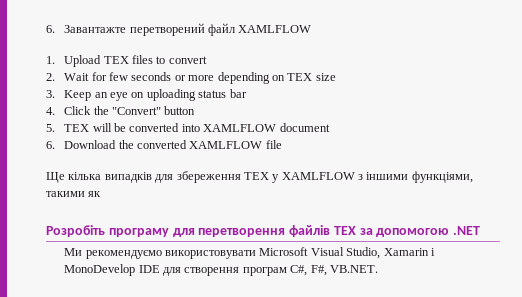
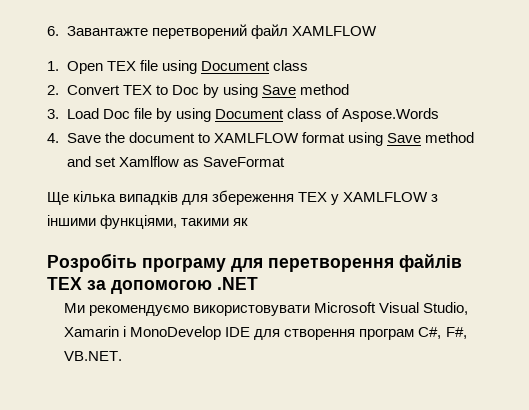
[64,55,207,67] [46,72,336,84] [46,89,247,101] [46,106,196,115] [46,123,330,132] [46,140,282,149] Upload TEX files to convert // 2. Wait for few seconds or more depending on TEX size // 3. Keep an eye on uploading status bar // 4. Click the "Convert" button // 5. TEX will be converted into XAMLFLOW document // 6. Download the converted XAMLFLOW file -> [66,60,308,74] [47,84,349,98] [47,108,439,122] [47,132,474,146] [66,156,285,167] Open TEX file using Document class // 2. Convert TEX to Doc by using Save method // 3. Load Doc file by using Document class of Aspose.Words // 4. Save the document to XAMLFLOW format using Save method and set Xamlflow as SaveFormat

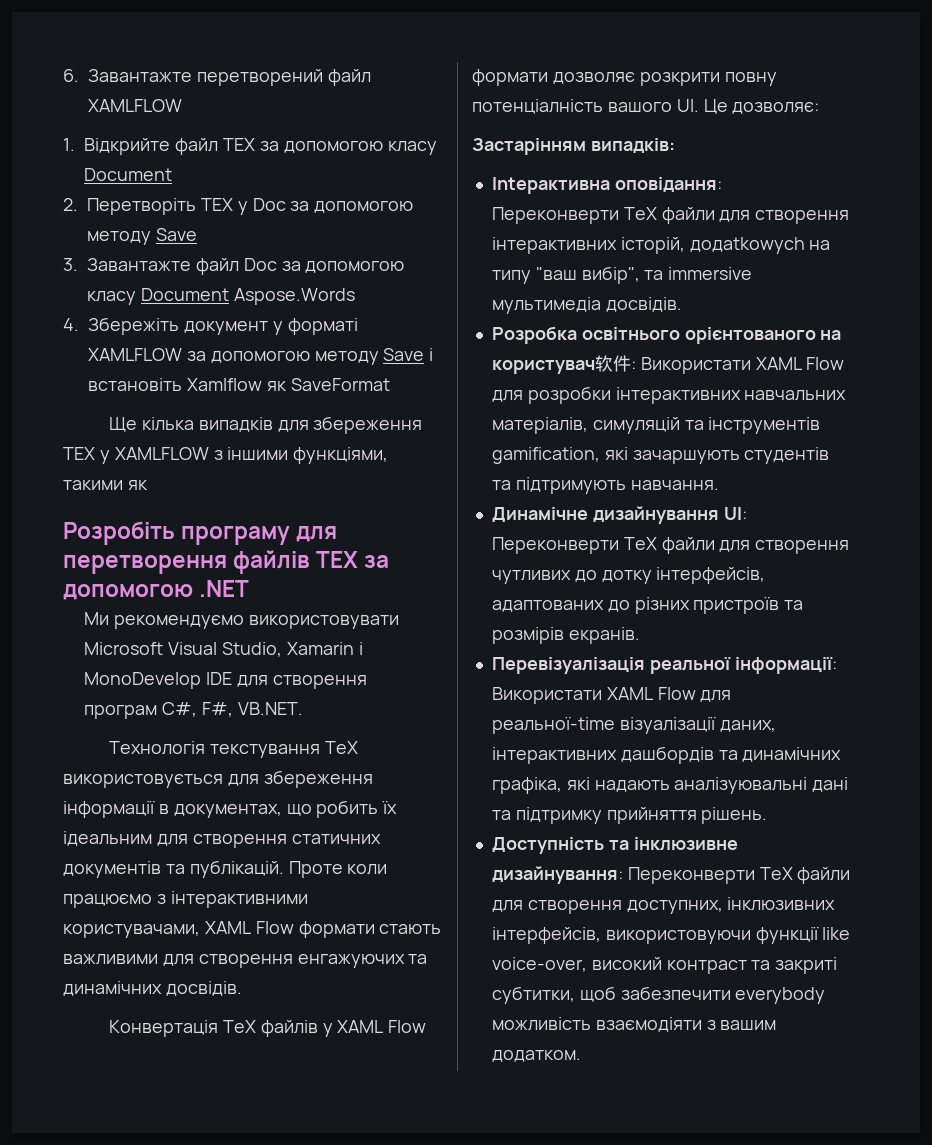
[66,60,308,74] Open TEX file using Document class -> [84,138,437,155] [84,168,173,181] Відкрийте файл TEX за допомогою класу Document
[66,84,349,98] Convert TEX to Doc by using Save method -> [87,198,414,215] [87,228,197,245] Перетворіть TEX у Doc за допомогою методу Save
[66,108,439,122] [47,132,474,146] [66,156,199,167] Load Doc file by using Document class of Aspose.Words // 4. Save the document to XAMLFLOW format using Save method and set Xamlflow as -> [87,258,405,275] [87,288,355,305] [63,317,358,335] [88,348,434,365] [88,378,287,391] Завантажте файл Doc за допомогою класу Document Aspose.Words // 4. Збережіть документ у форматі XAMLFLOW за допомогою методу Save і встановіть Xamlflow як
(123, 356) none -> [108,741,358,758] [63,770,373,788] [63,800,398,818] [63,831,381,848] [63,860,388,878] [63,891,308,908] [63,921,442,938] [63,954,428,968] [63,981,242,996] [108,1020,427,1037] [472,69,777,86] [472,99,820,114] [472,138,675,155] [491,177,722,194] [491,207,850,224] [491,237,831,254] [491,266,753,284] [491,297,682,314] [491,326,842,344] [491,355,845,374] [491,386,847,404] [491,417,821,434] [491,447,830,464] [491,477,719,494] [491,506,747,524] [491,537,850,554] [491,567,766,584] [491,597,804,614] [491,627,640,644] [491,657,837,674] [491,687,732,704] [491,717,776,734] [491,746,842,764] [491,777,849,794] [491,807,768,824] [491,837,738,854] [491,866,851,884] [491,897,836,914] [491,927,851,944] [491,957,838,974] [491,986,826,1004] [491,1017,777,1032] [491,1050,581,1062] // Технологія текстування TeX використовується для збереження інформації в документах, що робить їх ідеальним для створення статичних документів та публікацій. Проте коли працюємо з інтерактивними користувачами, XAML Flow формати стають важливими для створення енгажуючих та динамічних досвідів. // Конвертація TeX файлів у XAML Flow формати дозволяє розкрити повну потенціалність вашого UI. Це дозволяє: // Застарінням випадків: // Іntерактивна оповідання: Переконверти TeX файли для створення інтерактивних історій, додatkowych на типу "ваш вибір", та immersive мультимедіа досвідів. // Розробка освітнього орієнтованого на користувач软件: Використати XAML Flow для розробки інтерактивних навчальних матеріалів, симуляцій та інструментів gamification, які зачаршують студентів та підтримують навчання. // Динамічне дизайнування UI: Переконверти TeX файли для створення чутливих до дотку інтерфейсів, адаптованих до різних пристроїв та розмірів екранів. // Перевізуалізація реальної інформації: Використати XAML Flow для реальної-time візуалізації даних, інтерактивних дашбордів та динамічних графіка, які надають аналізуювальні дані та підтримку прийняття рішень. // Доступність та інклюзивне дизайнування: Переконверти TeX файли для створення доступних, інклюзивних інтерфейсів, використовуючи функції like voice-over, високий контраст та закриті субтитки, щоб забезпечити everybody можливість взаємодіяти з вашим додатком.

